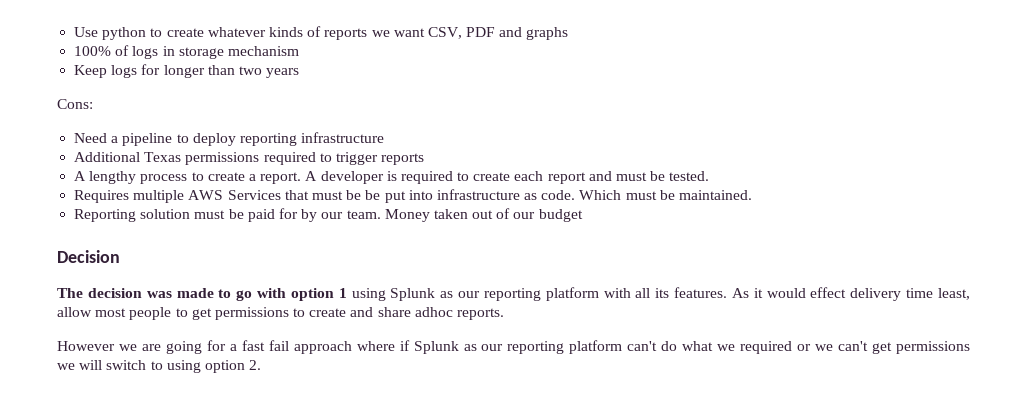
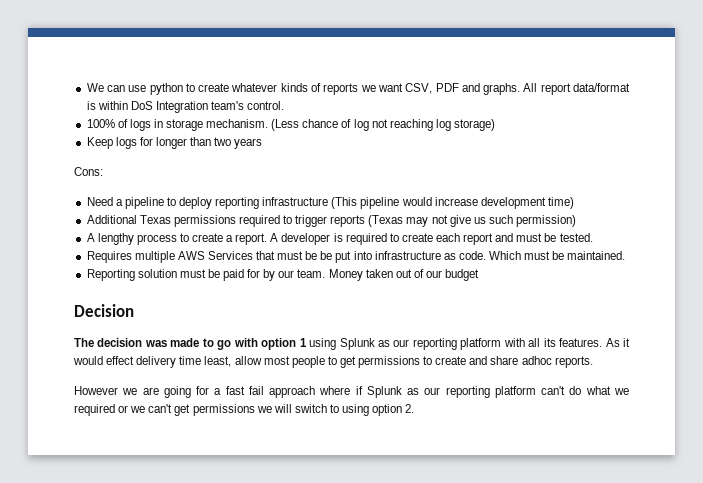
[74,27,99,37] Use -> [86,83,147,92] We can use
[526,27,569,40] graphs -> [483,83,630,95] [86,101,285,113] graphs. All report data/format is within DoS Integration team's control.
[227,46,299,56] mechanism -> [206,119,496,131] mechanism. (Less chance of log not reaching log storage)
(385, 137) none -> [331,197,574,209] (This pipeline would increase development time)
(425, 159) none -> [368,215,577,227] (Texas may not give us such permission)

